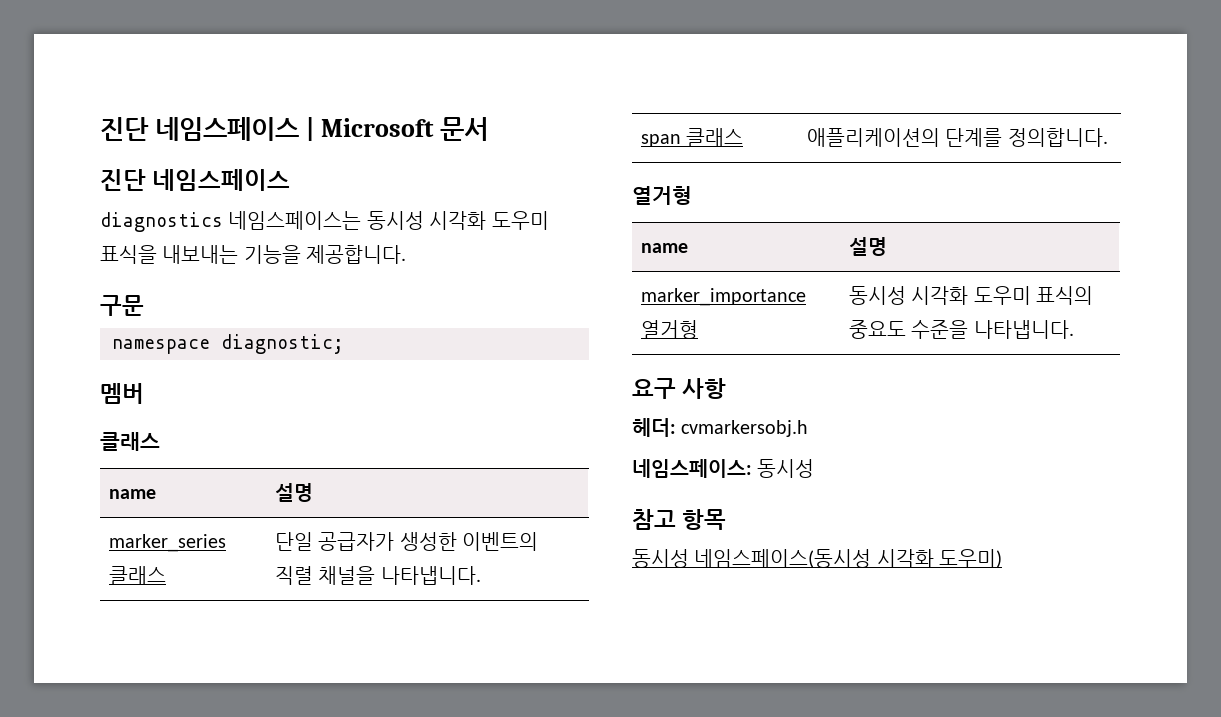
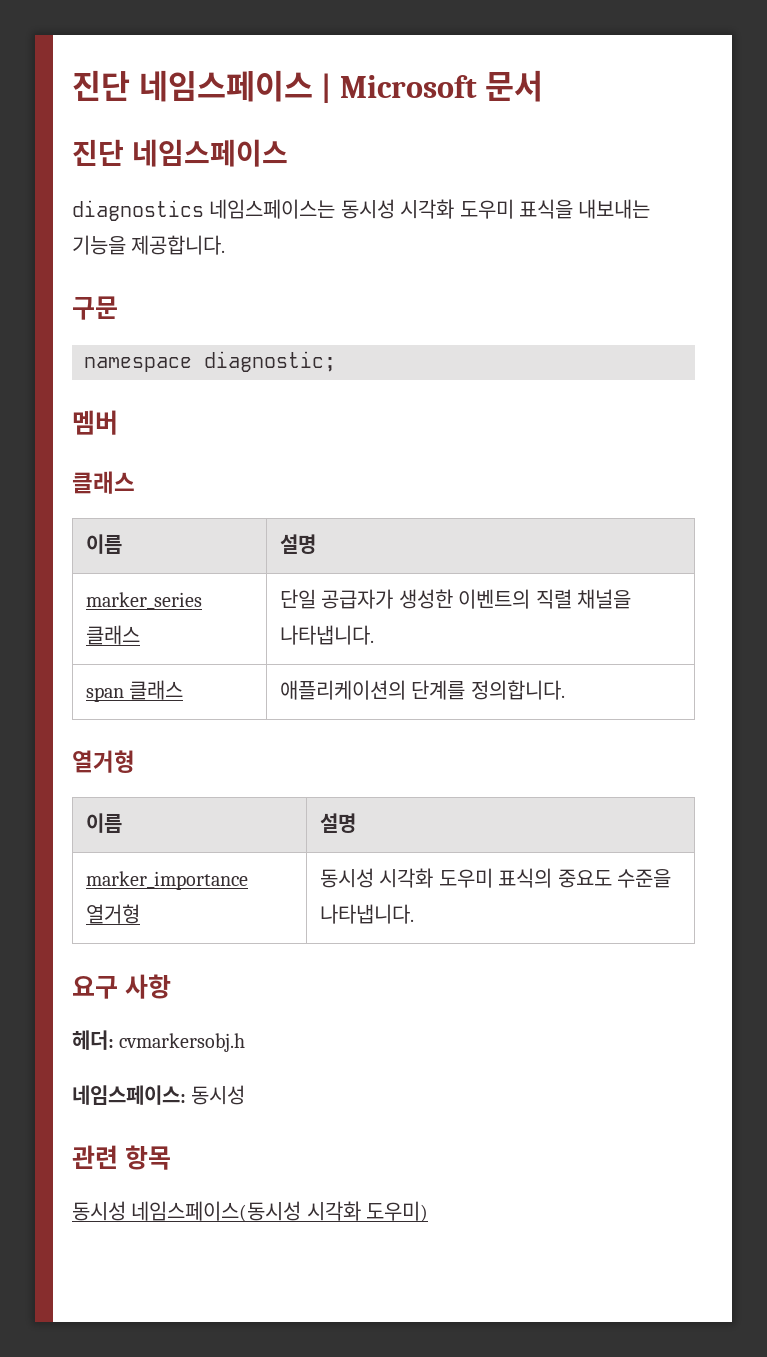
[108,489,156,499] name -> [86,534,123,554] 이름
[640,243,688,253] name -> [86,813,123,833] 이름
[632,509,676,530] 참고 -> [72,1145,118,1169] 관련

